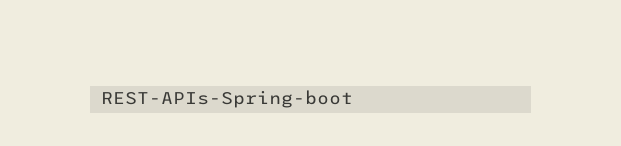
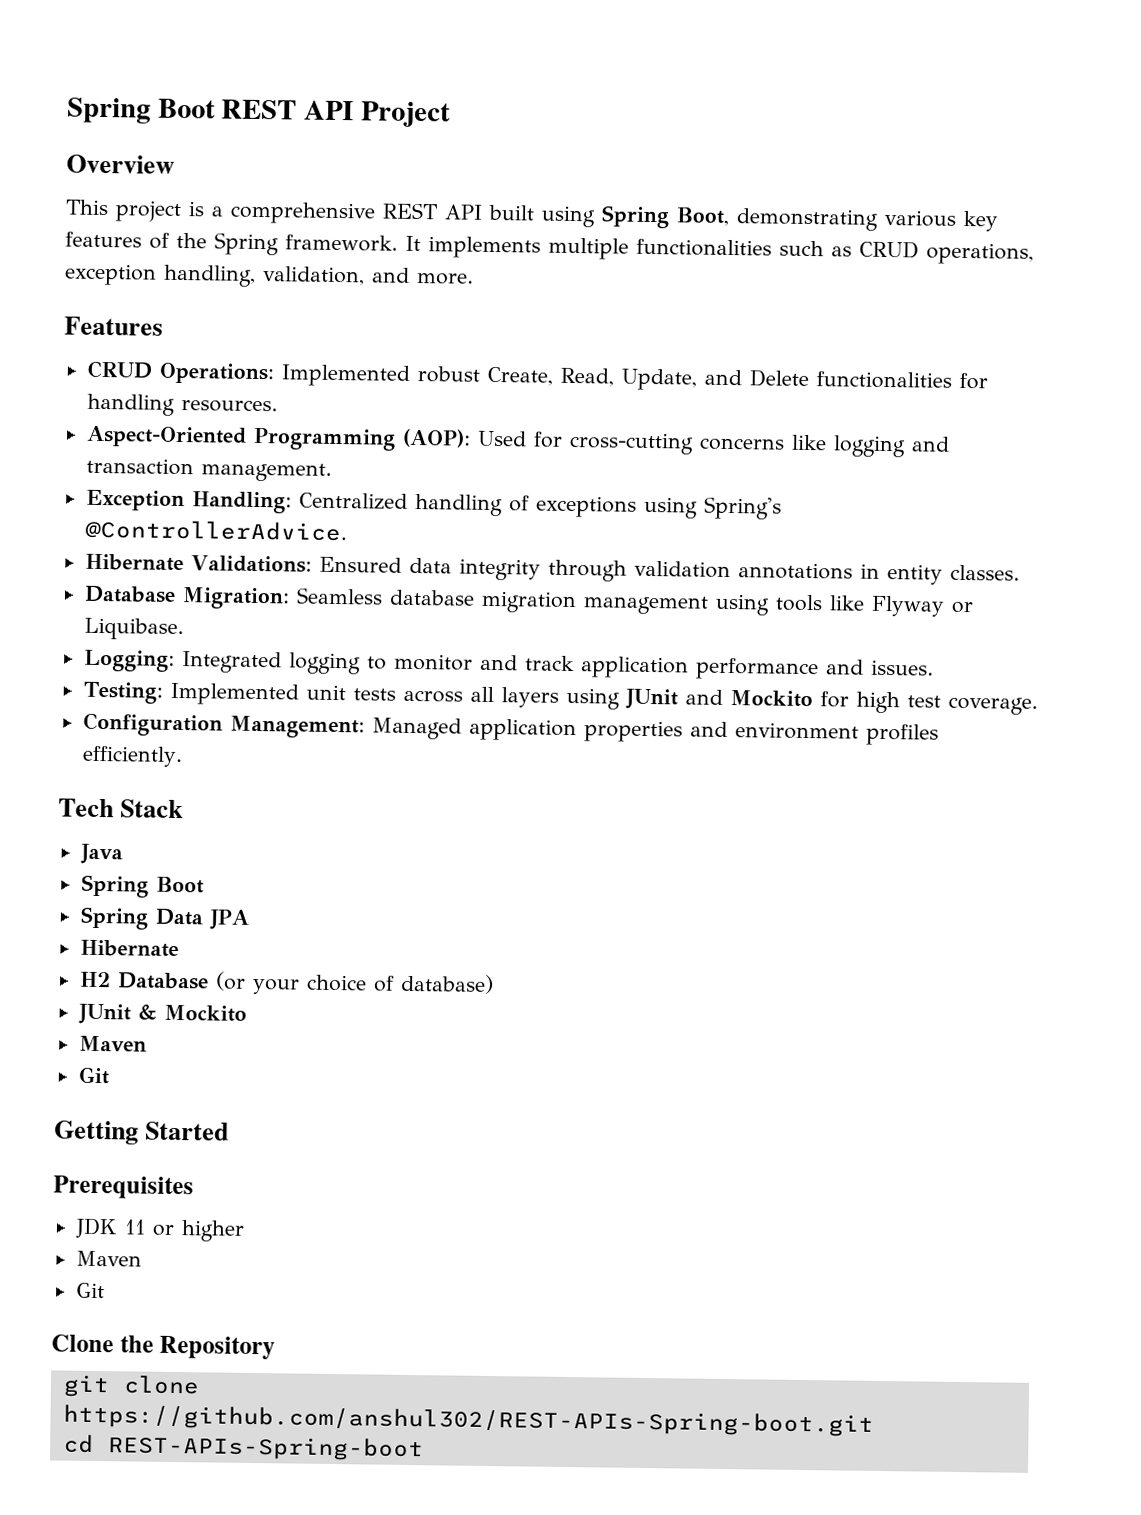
(101, 99) none -> [67,97,451,128] [66,154,175,174] [65,199,998,232] [65,231,1034,265] [64,263,474,287] [64,316,163,336] [86,360,988,391] [86,393,278,416] [85,425,950,458] [85,457,332,482] [85,489,782,520] [84,519,347,542] [84,553,1020,585] [83,585,974,617] [83,617,184,641] [83,649,934,681] [82,681,1038,715] [82,712,939,746] [81,745,183,768] [58,798,185,819] [79,843,123,865] [80,874,204,898] [79,906,250,930] [79,939,179,958] [79,971,494,995] [77,1003,247,1025] [78,1035,147,1052] [77,1066,110,1085] [54,1120,230,1145] [53,1175,194,1200] [74,1217,245,1242] [75,1250,142,1267] [75,1282,105,1299] [51,1334,276,1360] [62,1374,200,1398] [62,1404,874,1437] [62,1434,94,1453] Spring Boot REST API Project // Overview // This project is a comprehensive REST API built using Spring Boot, demonstrating various key features of the Spring framework. It implements multiple functionalities such as CRUD operations, exception handling, validation, and more. // Features // CRUD Operations: Implemented robust Create, Read, Update, and Delete functionalities for handling resources. // Aspect-Oriented Programming (AOP): Used for cross-cutting concerns like logging and transaction management. // Exception Handling: Centralized handling of exceptions using Spring's @ControllerAdvice. // Hibernate Validations: Ensured data integrity through validation annotations in entity classes. // Database Migration: Seamless database migration management using tools like Flyway or Liquibase. // Logging: Integrated logging to monitor and track application performance and issues. // Testing: Implemented unit tests across all layers using JUnit and Mockito for high test coverage. // Configuration Management: Managed application properties and environment profiles efficiently. // Tech Stack // Java // Spring Boot // Spring Data JPA // Hibernate // H2 Database (or your choice of database) // JUnit & Mockito // Maven // Git // Getting Started // Prerequisites // JDK 11 or higher // Maven // Git // Clone the Repository // git clone https://github.com/anshul302/REST-APIs-Spring-boot.git // cd

